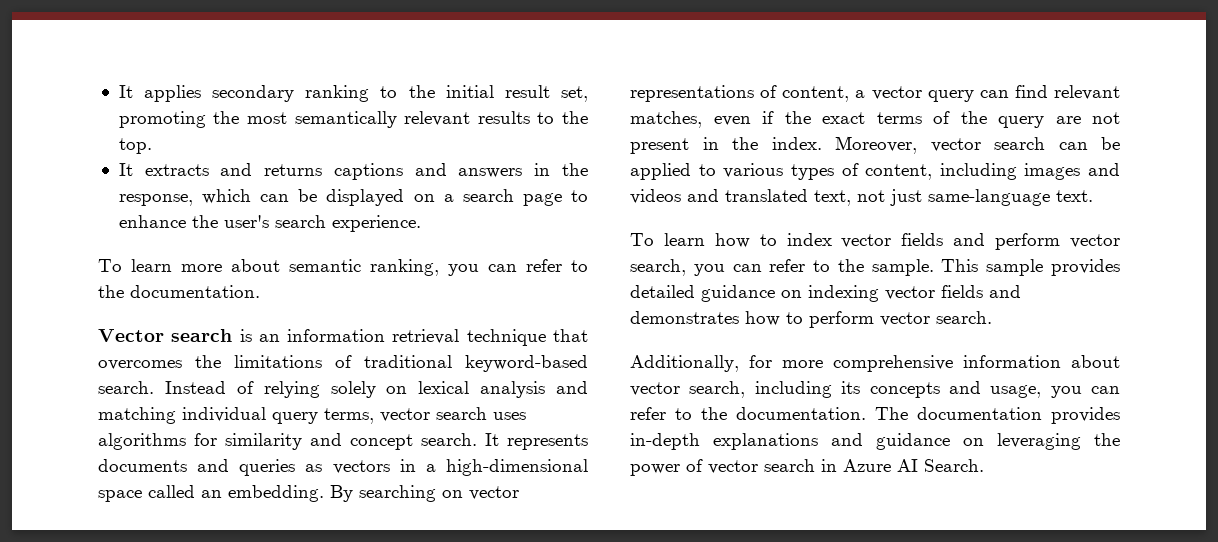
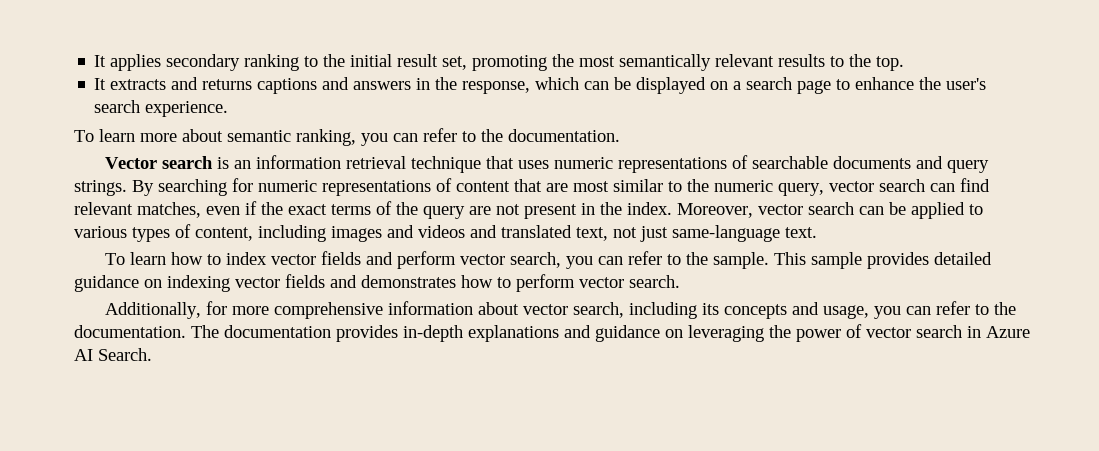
[98,355,588,372] [98,381,588,398] [98,407,526,424] [98,433,588,450] [98,459,588,476] [98,485,519,502] [630,85,974,102] overcomes the limitations of traditional keyword-based search. Instead of relying solely on lexical analysis and matching individual query terms, vector search uses algorithms for similarity and concept search. It represents documents and queries as vectors in a high-dimensional space called an embedding. By searching on vector representations of content, a vector query -> [517,155,989,173] [74,178,925,196] uses numeric representations of searchable documents and query strings. By searching for numeric representations of content that are most similar to the numeric query, vector search

